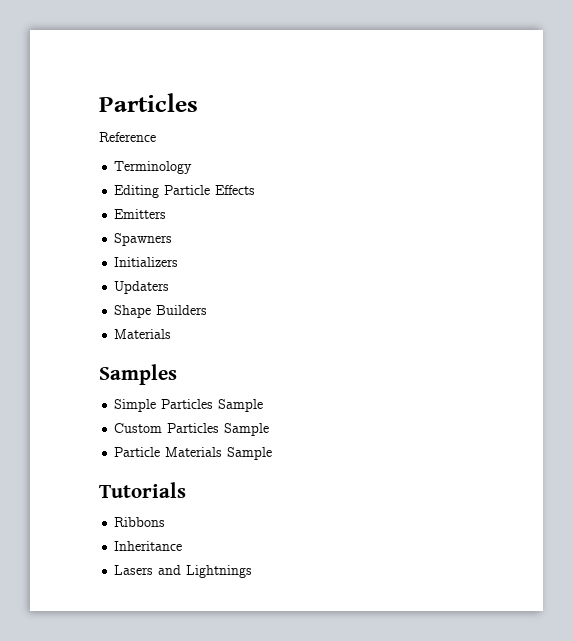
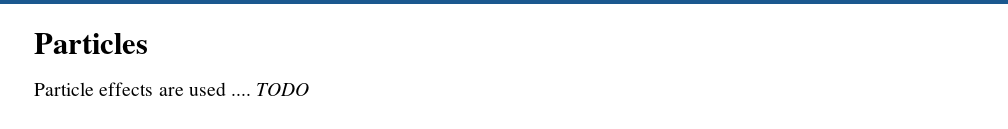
[99,132,156,142] [114,161,193,174] [114,185,256,198] [114,209,167,219] [114,233,173,246] [114,257,179,267] [114,281,170,294] [114,305,208,318] [114,329,172,339] [99,364,177,385] [114,399,264,412] [114,423,270,436] [114,447,273,460] [99,482,186,498] [114,517,166,527] [114,541,183,551] [114,565,253,578] Reference // Terminology // Editing Particle Effects // Emitters // Spawners // Initializers // Updaters // Shape Builders // Materials // Samples // Simple Particles Sample // Custom Particles Sample // Particle Materials Sample // Tutorials // Ribbons // Inheritance // Lasers and Lightnings -> [34,82,310,96] Particle effects are used .... TODO

